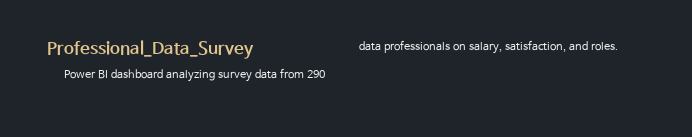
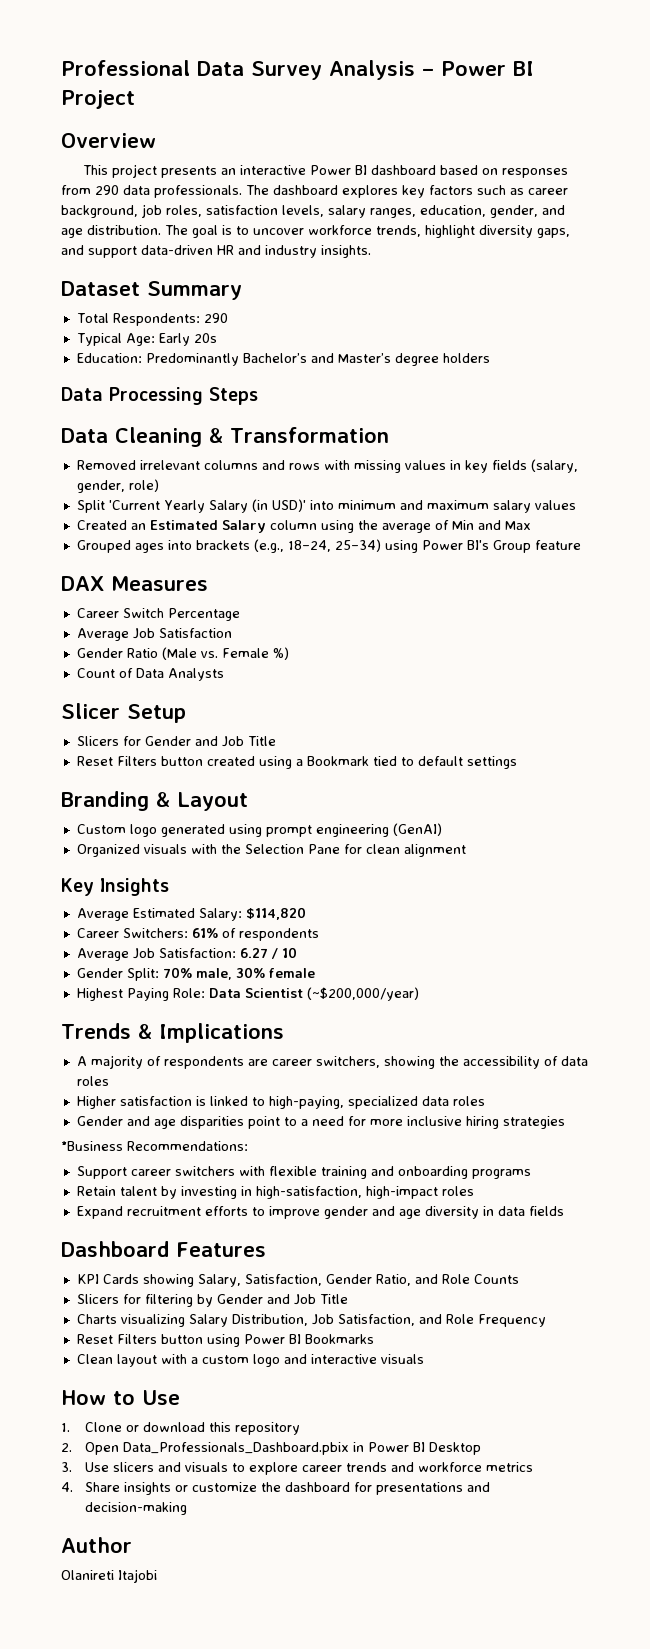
[47,40,254,59] [63,68,325,82] [359,40,618,54] Professional_Data_Survey // Power BI dashboard analyzing survey data from 290 data professionals on salary, satisfaction, and roles. -> [61,60,534,80] [61,90,135,109] [61,133,156,148] [83,164,569,178] [61,185,568,198] [61,204,565,218] [61,225,570,238] [61,245,371,258] [61,281,242,300] [76,313,228,326] [76,333,217,346] [76,353,490,366] [61,387,258,405] [61,427,389,447] [76,459,578,473] [76,479,159,493] [76,499,576,513] [76,520,531,533] [76,539,581,553] [61,576,208,591] [76,608,240,621] [76,628,232,641] [76,647,289,660] [76,668,224,681] [61,703,186,723] [76,736,276,747] [76,756,517,769] [61,791,248,811] [76,823,442,837] [76,844,466,857] [61,878,169,896] [76,907,306,921] [76,928,319,941] [76,947,297,961] [76,967,315,981] [76,987,419,1001] [61,1023,284,1043] [76,1055,588,1069] [76,1076,109,1086] [76,1096,485,1109] [76,1116,565,1129] [61,1141,248,1151] [76,1166,531,1179] [76,1186,474,1199] [76,1206,564,1219] [61,1241,266,1257] [76,1274,519,1287] [76,1294,348,1307] [76,1314,546,1327] [76,1334,374,1347] [76,1354,424,1367] [61,1390,180,1405] [61,1422,300,1435] [61,1442,481,1455] [61,1462,533,1475] [61,1482,490,1495] [84,1502,187,1515] [61,1537,132,1553] [61,1569,157,1583] Professional Data Survey Analysis – Power BI Project // Overview // This project presents an interactive Power BI dashboard based on responses from 290 data professionals. The dashboard explores key factors such as career background, job roles, satisfaction levels, salary ranges, education, gender, and age distribution. The goal is to uncover workforce trends, highlight diversity gaps, and support data-driven HR and industry insights. // Dataset Summary // Total Respondents: 290 // Typical Age: Early 20s // Education: Predominantly Bachelor’s and Master’s degree holders // Data Processing Steps // Data Cleaning & Transformation // Removed irrelevant columns and rows with missing values in key fields (salary, gender, role) // Split 'Current Yearly Salary (in USD)' into minimum and maximum salary values // Created an Estimated Salary column using the average of Min and Max // Grouped ages into brackets (e.g., 18–24, 25–34) using Power BI's Group feature // DAX Measures // Career Switch Percentage // Average Job Satisfaction // Gender Ratio (Male vs. Female %) // Count of Data Analysts // Slicer Setup // Slicers for Gender and Job Title // Reset Filters button created using a Bookmark tied to default settings // Branding & Layout // Custom logo generated using prompt engineering (GenAI) // Organized visuals with the Selection Pane for clean alignment // Key Insights // Average Estimated Salary: $114,820 // Career Switchers: 61% of respondents // Average Job Satisfaction: 6.27 / 10 // Gender Split: 70% male, 30% female // Highest Paying Role: Data Scientist (~$200,000/year) // Trends & Implications // A majority of respondents are career switchers, showing the accessibility of data roles // Higher satisfaction is linked to high-paying, specialized data roles // Gender and age disparities point to a need for more inclusive hiring strategies // *Business Recommendations: // Support career switchers with flexible training and onboarding programs // Retain talent by investing in high-satisfaction, high-impact roles // Expand recruitment efforts to improve gender and age diversity in data fields // Dashboard Features // KPI Cards showing Salary, Satisfaction, Gender Ratio, and Role Counts // Slicers for filtering by Gender and Job Title // Charts visualizing Salary Distribution, Job Satisfaction, and Role Frequency // Reset Filters button using Power BI Bookmarks // Clean layout with a custom logo and interactive visuals // How to Use // 1. Clone or download this repository // 2. Open Data_Professionals_Dashboard.pbix in Power BI Desktop // 3. Use slicers and visuals to explore career trends and workforce metrics // 4. Share insights or customize the dashboard for presentations and decision-making // Author // Olanireti Itajobi

